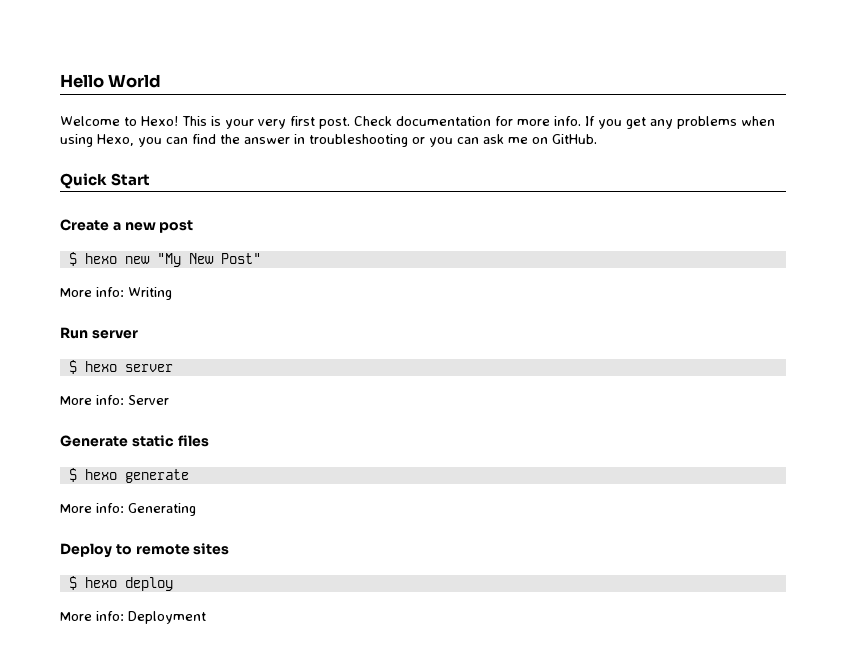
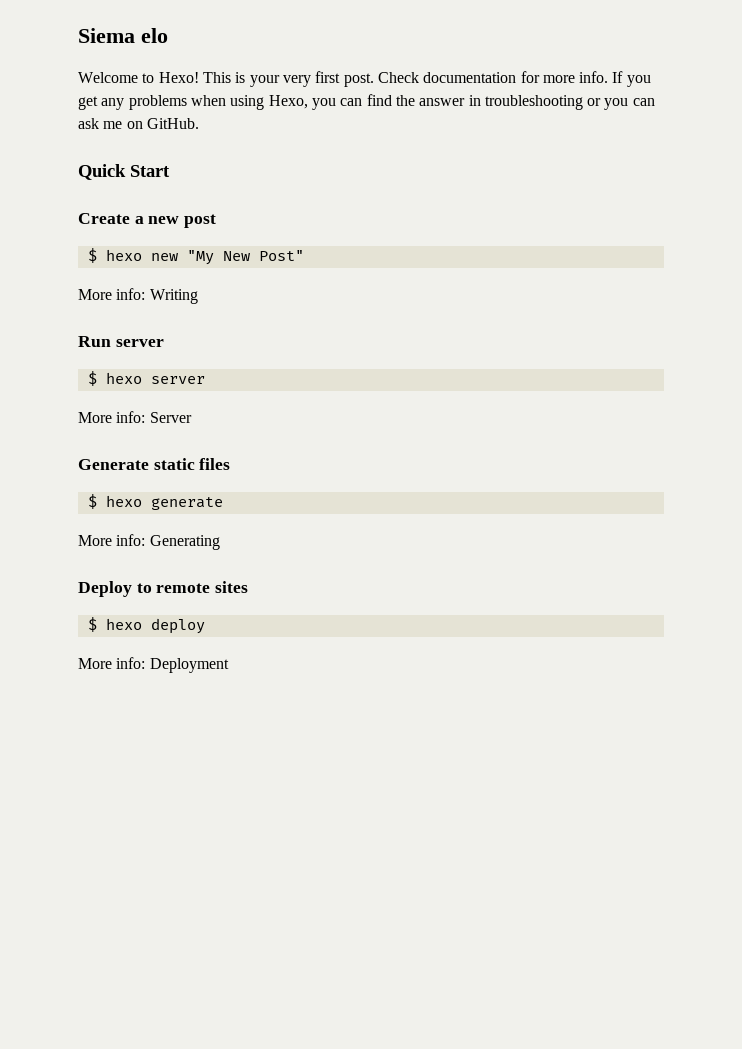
[60,74,162,88] Hello World -> [78,28,168,43] Siema elo

